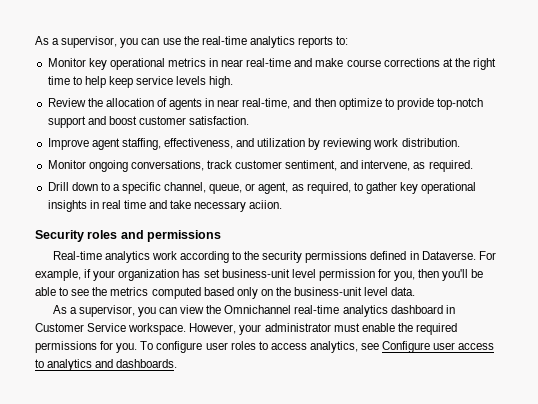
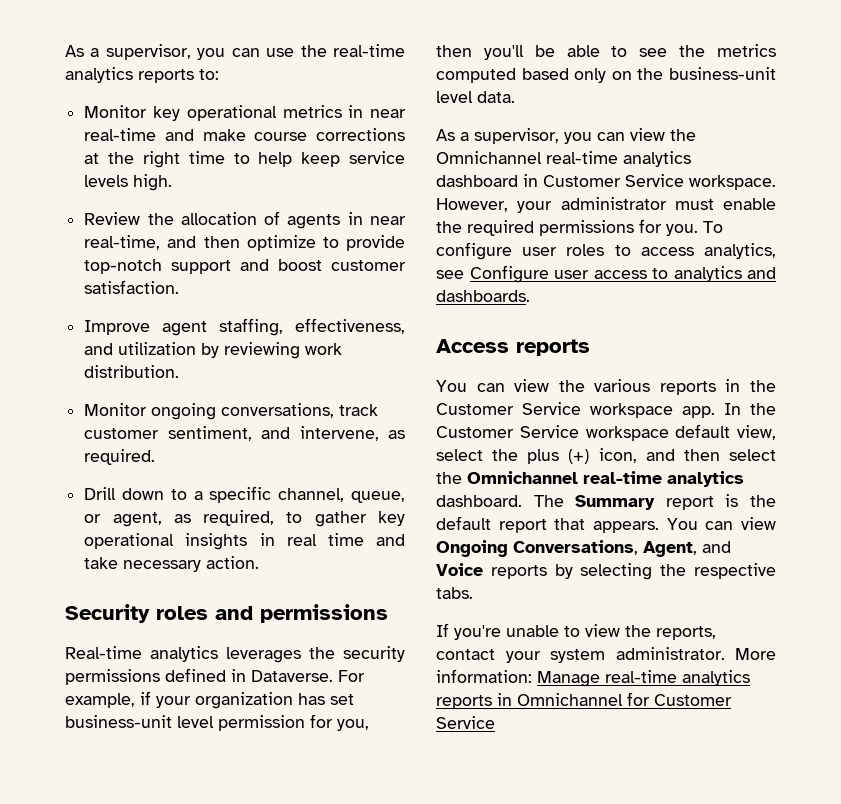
[249,200,283,209] aciion. -> [206,556,260,569] action.
[151,251,241,263] work according to -> [226,647,301,663] leverages
(178, 363) none -> [436,339,590,356] [436,379,776,395] [436,402,776,418] [436,424,776,441] [436,448,776,464] [436,471,744,487] [436,494,776,510] [436,516,776,533] [436,540,731,557] [436,563,776,580] [436,587,473,599] [436,623,716,640] [436,647,776,663] [436,669,750,687] [436,692,732,709] [436,716,495,729] // Access reports // You can view the various reports in the Customer Service workspace app. In the Customer Service workspace default view, select the plus (+) icon, and then select the Omnichannel real-time analytics dashboard. The Summary report is the default report that appears. You can view Ongoing Conversations, Agent, and Voice reports by selecting the respective tabs. // If you're unable to view the reports, contact your system administrator. More information: Manage real-time analytics reports in Omnichannel for Customer Service

